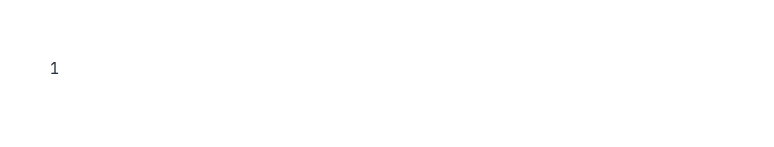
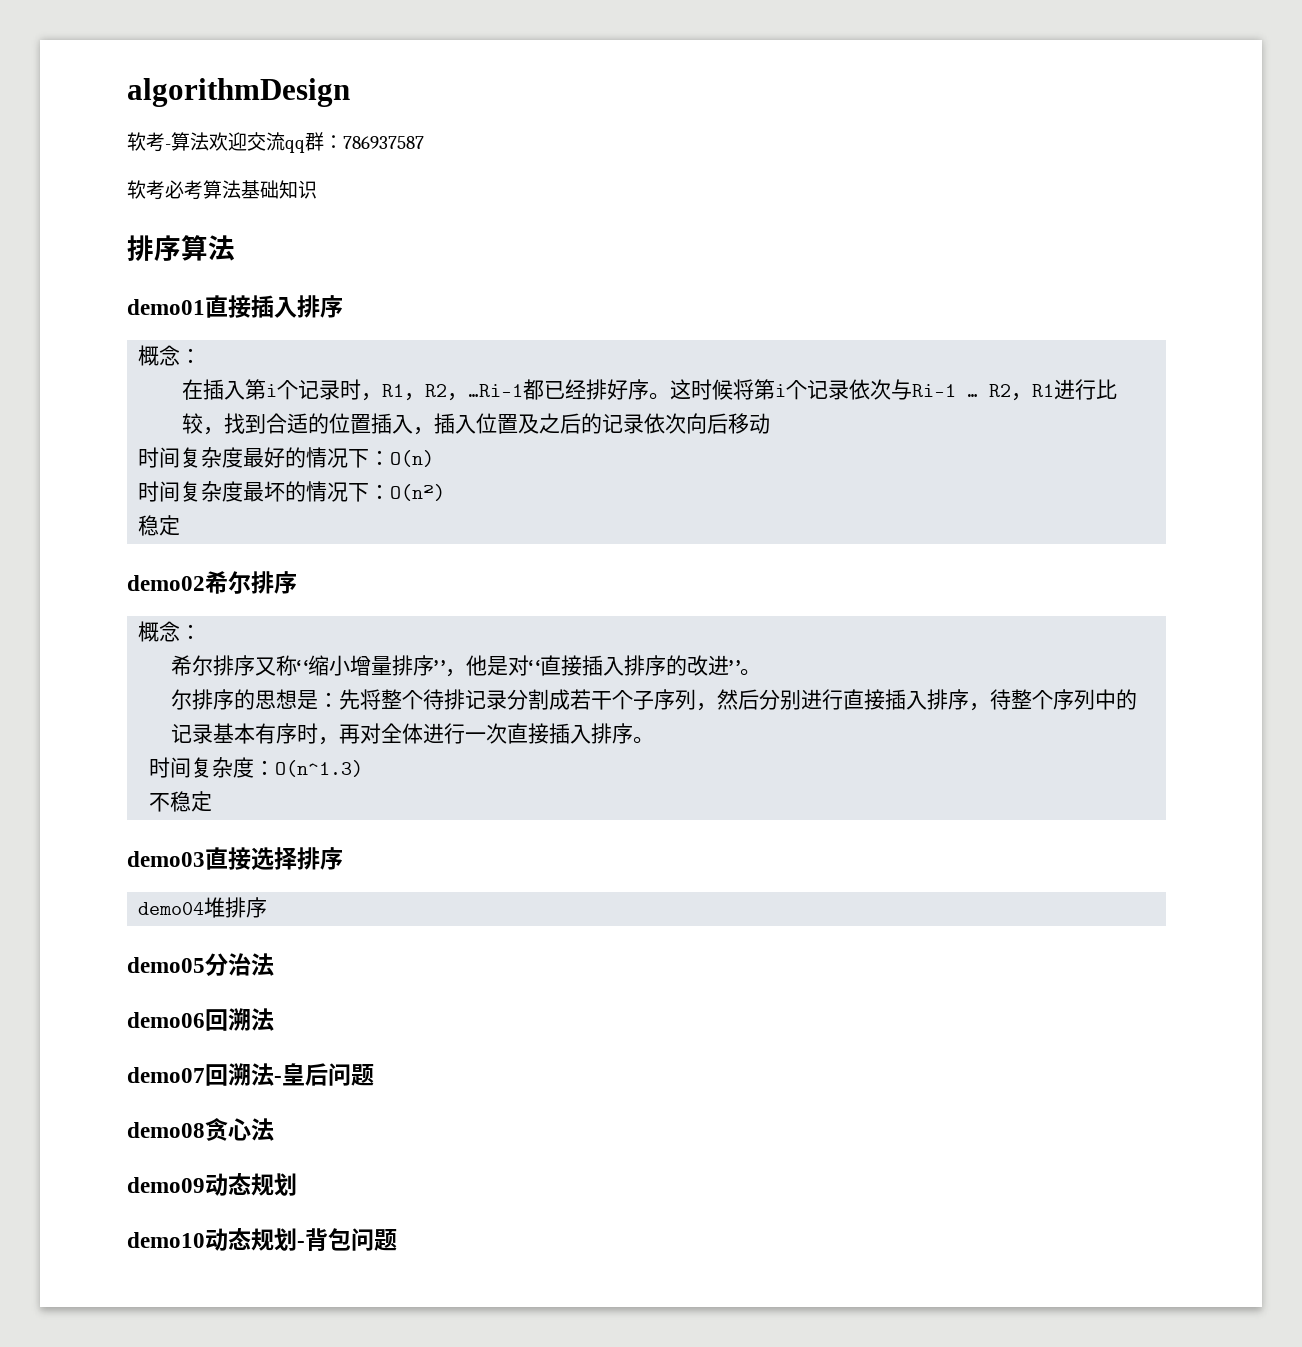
[50,62,59,74] 1 -> [127,78,350,107] [127,132,424,153] [127,180,317,200] [127,235,235,261] [127,295,343,318] [138,345,202,366] [182,379,1118,401] [182,413,771,435] [138,447,435,468] [138,481,446,502] [138,515,181,536] [127,571,297,594] [138,621,202,642] [171,655,762,677] [171,689,1138,711] [171,723,655,745] [149,757,364,778] [149,791,213,812] [127,847,343,870] [138,897,268,918] [127,953,274,976] [127,1008,274,1031] [127,1063,374,1086] [127,1118,274,1141] [127,1173,297,1196] [127,1228,397,1252] algorithmDesign // 软考-算法欢迎交流qq群：786937587 // 软考必考算法基础知识 // 排序算法 // demo01直接插入排序 // 概念： // 在插入第i个记录时，R1，R2，…Ri-1都已经排好序。这时候将第i个记录依次与Ri-1 … R2，R1进行比较，找到合适的位置插入，插入位置及之后的记录依次向后移动 // 时间复杂度最好的情况下：O(n) // 时间复杂度最坏的情况下：O(n²) // 稳定 // demo02希尔排序 // 概念： // 希尔排序又称“缩小增量排序”，他是对“直接插入排序的改进”。 // 尔排序的思想是：先将整个待排记录分割成若干个子序列，然后分别进行直接插入排序，待整个序列中的记录基本有序时，再对全体进行一次直接插入排序。 // 时间复杂度：O(n^1.3) // 不稳定 // demo03直接选择排序 // demo04堆排序 // demo05分治法 // demo06回溯法 // demo07回溯法-皇后问题 // demo08贪心法 // demo09动态规划 // demo10动态规划-背包问题

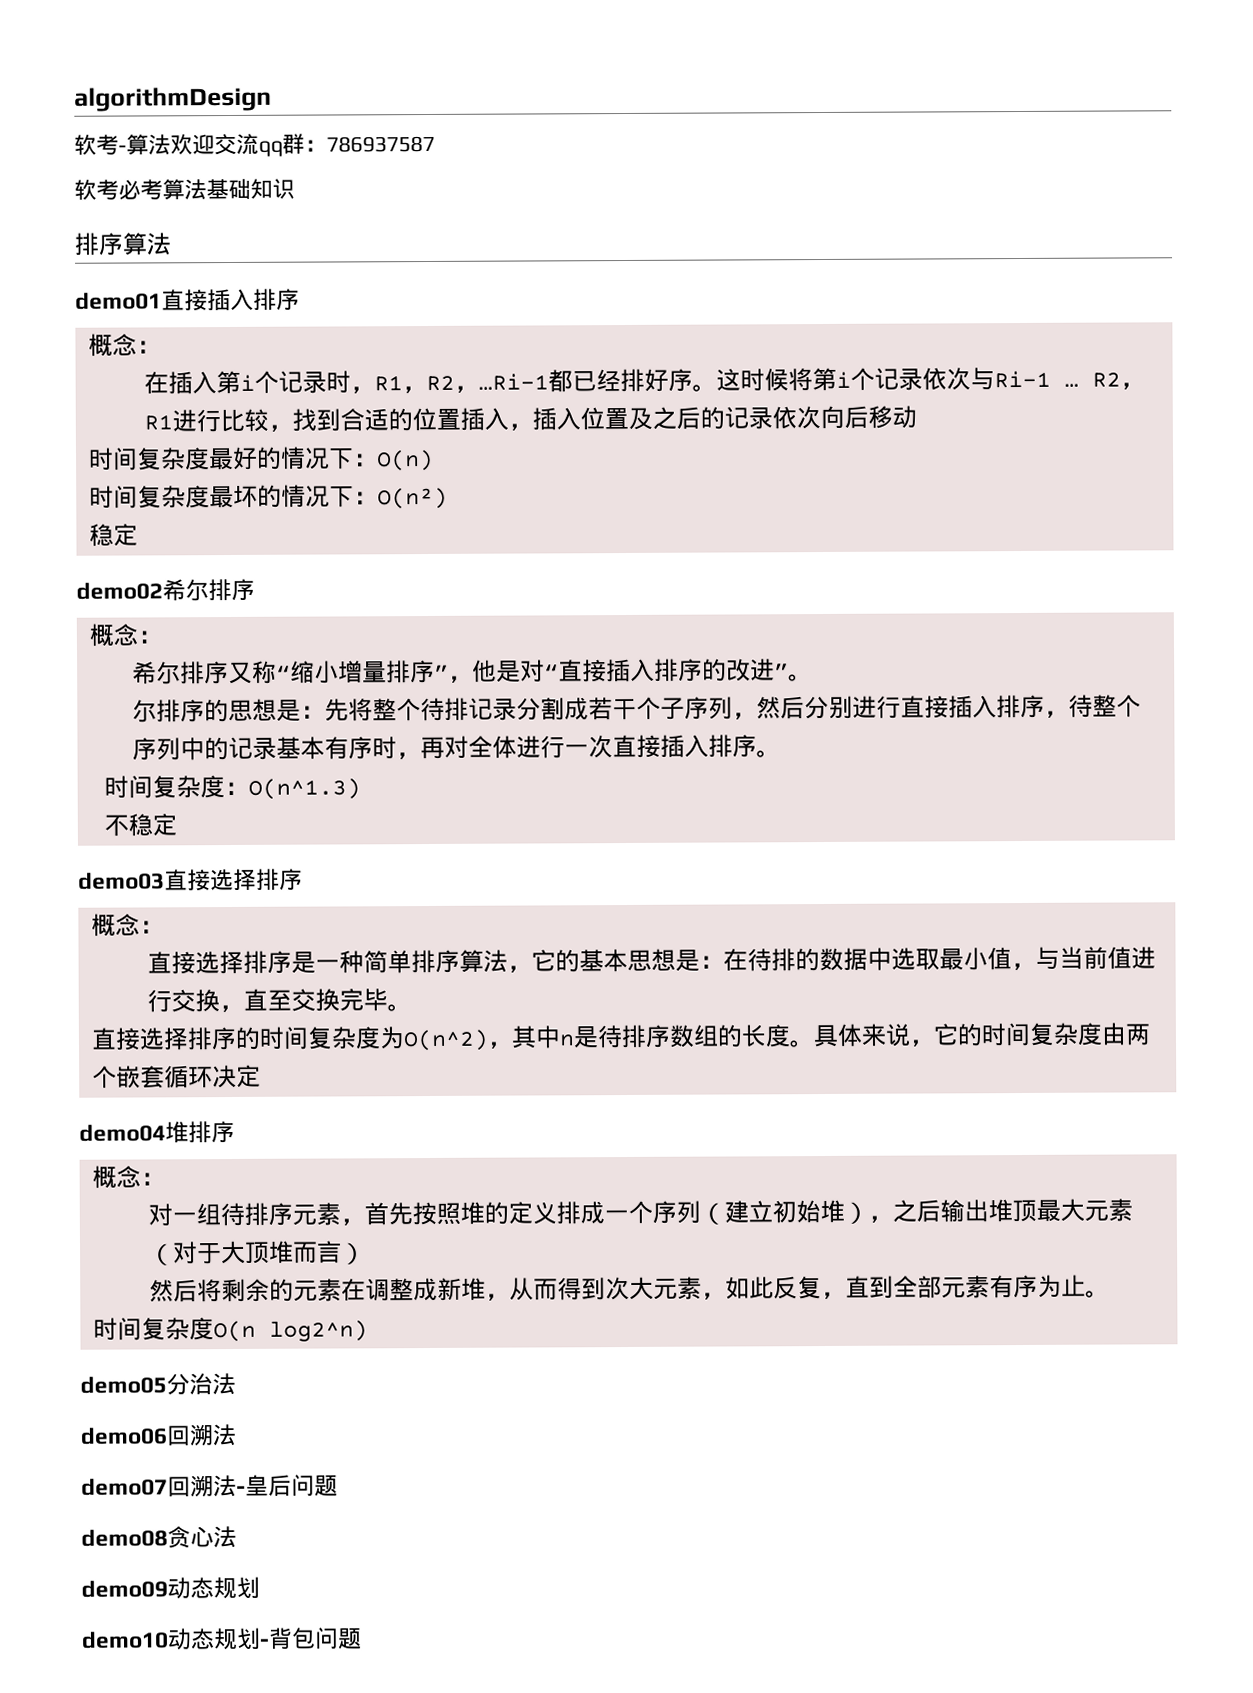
[138,897,268,918] demo04堆排序 -> [90,913,164,937] [146,946,1156,975] [146,988,412,1013] [90,1022,1151,1052] [91,1064,261,1089] [79,1120,235,1144] [91,1165,165,1189] [147,1198,1133,1227] [148,1240,366,1266] [148,1274,1110,1303] [92,1317,368,1343] 概念： // 直接选择排序是一种简单排序算法，它的基本思想是：在待排的数据中选取最小值，与当前值进行交换，直至交换完毕。 // 直接选择排序的时间复杂度为O(n^2)，其中n是待排序数组的长度。具体来说，它的时间复杂度由两个嵌套循环决定 // demo04堆排序 // 概念： // 对一组待排序元素，首先按照堆的定义排成一个序列（建立初始堆），之后输出堆顶最大元素（对于大顶堆而言） // 然后将剩余的元素在调整成新堆，从而得到次大元素，如此反复，直到全部元素有序为止。 // 时间复杂度O(n log2^n)

